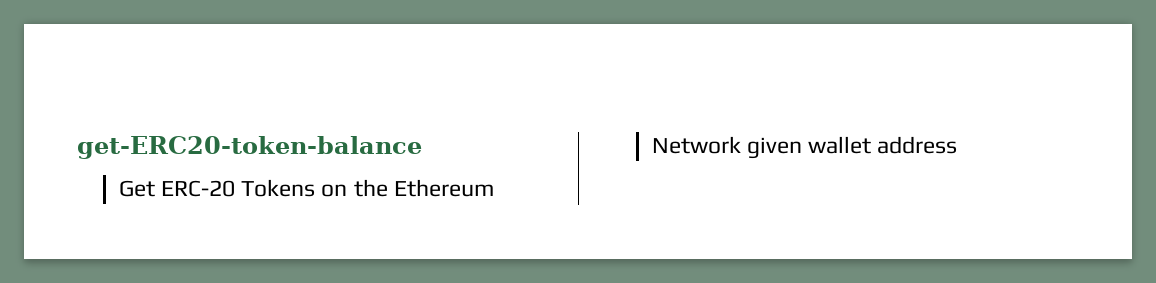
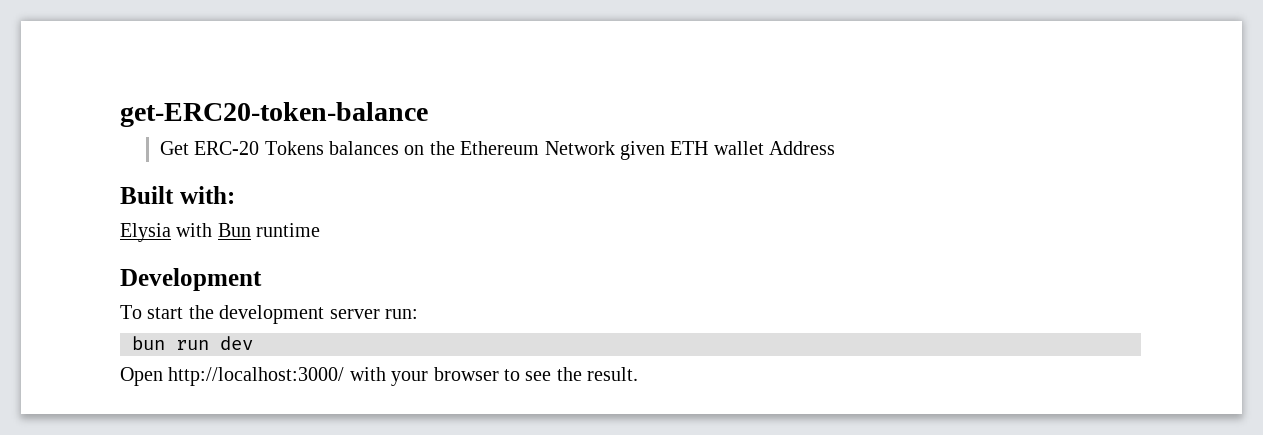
(316, 188) none -> [328,141,399,155] balances
[808,136,958,154] wallet address -> [670,141,836,155] [120,186,235,204] [120,223,321,242] [120,268,262,291] [120,305,418,324] [132,336,253,350] [120,367,639,386] ETH wallet Address // Built with: // Elysia with Bun runtime // Development // To start the development server run: // bun run dev // Open http://localhost:3000/ with your browser to see the result.

